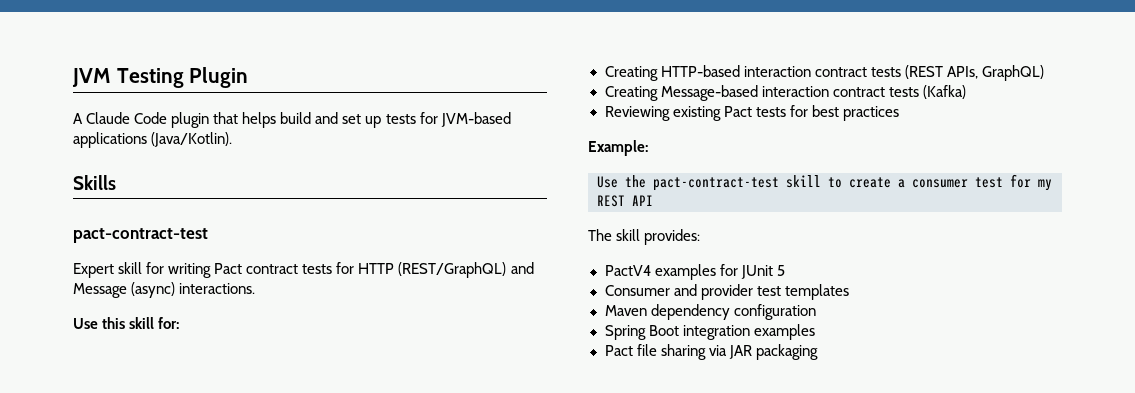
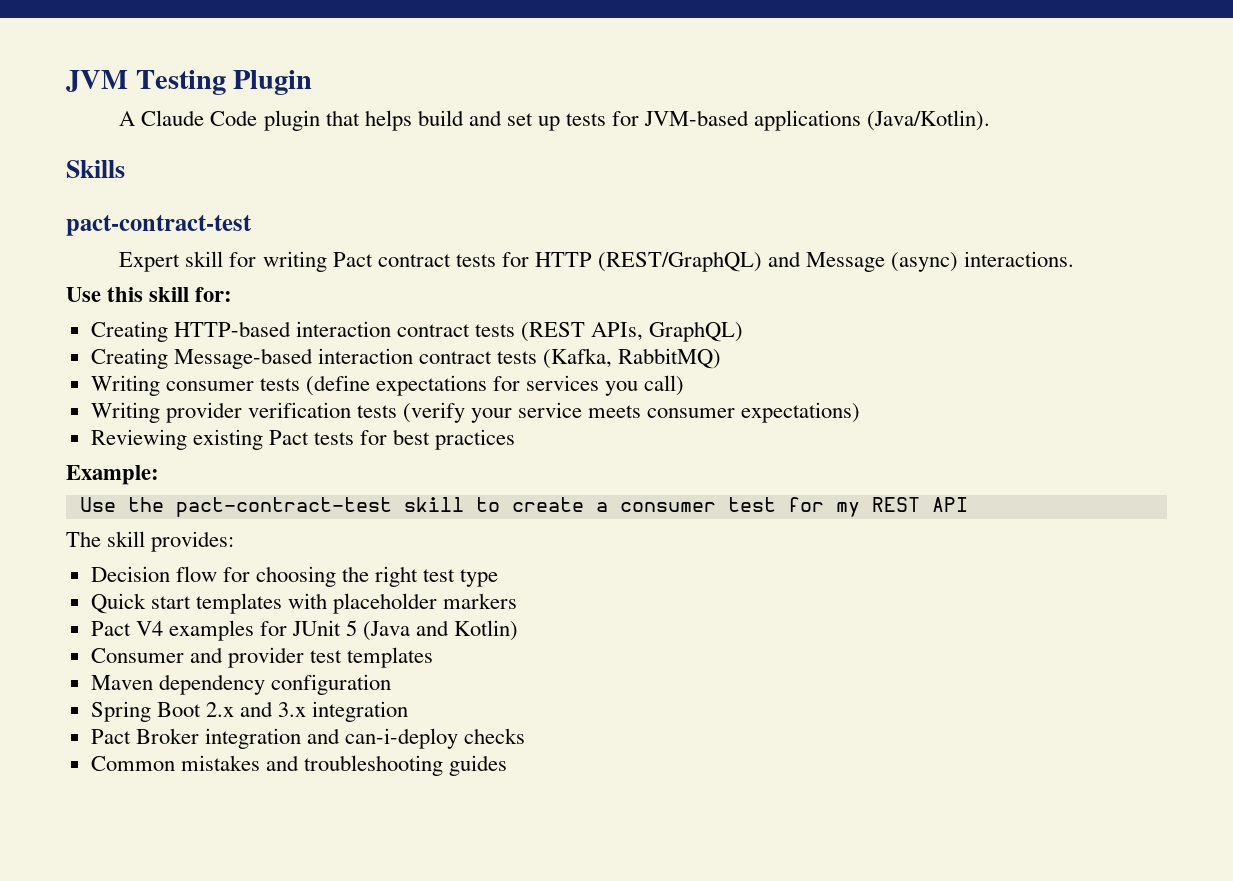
[922,85,966,99] (Kafka) -> [543,348,722,369] [90,375,685,396] [90,402,861,423] (Kafka, RabbitMQ) // Writing consumer tests (define expectations for services you call) // Writing provider verification tests (verify your service meets consumer expectations)
[604,265,651,276] PactV4 -> [90,566,499,587] [90,593,518,614] [90,621,163,636] Decision flow for choosing the right test type // Quick start templates with placeholder markers // Pact V4
(785, 270) none -> [363,620,519,641] (Java and Kotlin)
[682,324,815,340] [604,344,818,360] integration examples // Pact file sharing via JAR packaging -> [205,701,409,722] [90,728,526,749] [90,755,508,776] 2.x and 3.x integration // Pact Broker integration and can-i-deploy checks // Common mistakes and troubleshooting guides

